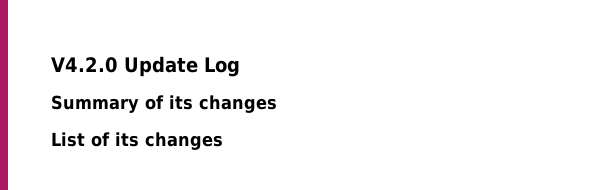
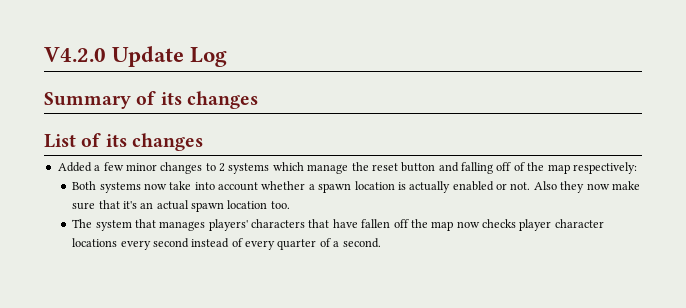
(223, 141) none -> [57,162,637,174] [72,181,640,193] [72,200,290,212] [72,219,604,231] [72,238,381,250] // Added a few minor changes to 2 systems which manage the reset button and falling off of the map respectively: // Both systems now take into account whether a spawn location is actually enabled or not. Also they now make sure that it's an actual spawn location too. // The system that manages players' characters that have fallen off the map now checks player character locations every second instead of every quarter of a second.

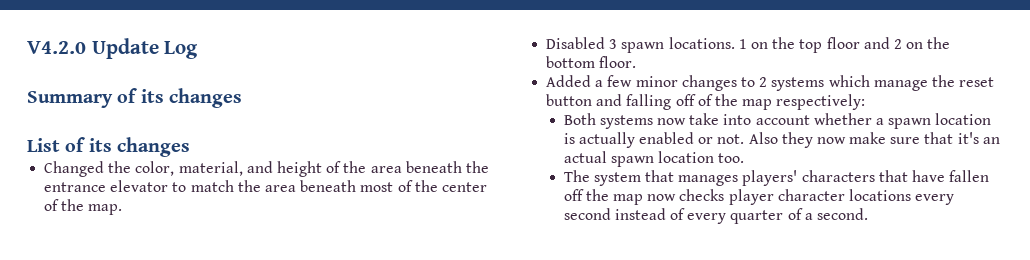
(203, 142) none -> [44,161,489,177] [44,180,487,192] [44,199,123,215] [546,37,951,53] [546,56,637,68] // Changed the color, material, and height of the area beneath the entrance elevator to match the area beneath most of the center of the map. // Disabled 3 spawn locations. 1 on the top floor and 2 on the bottom floor.

